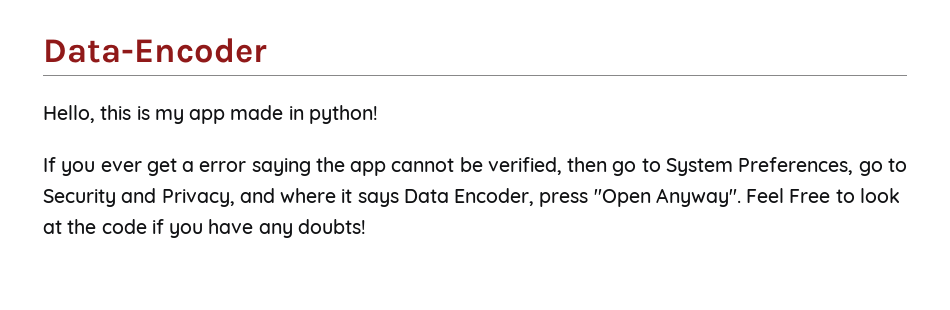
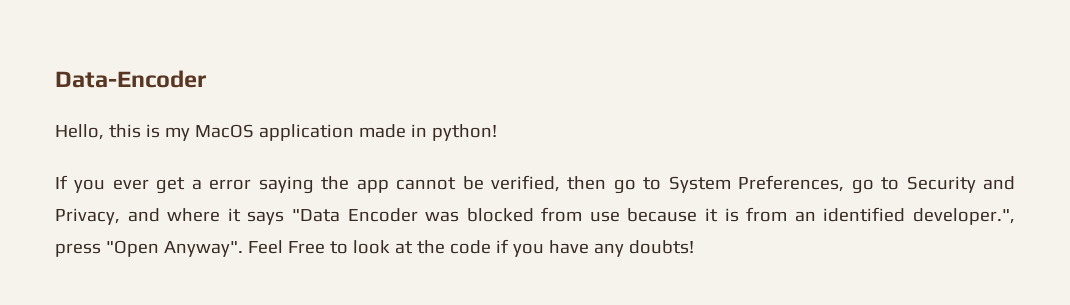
[189,109,226,124] app -> [194,124,354,141] MacOS application
[403,188,535,206] Data Encoder, -> [291,207,1016,225] "Data Encoder was blocked from use because it is from an identified developer.",

